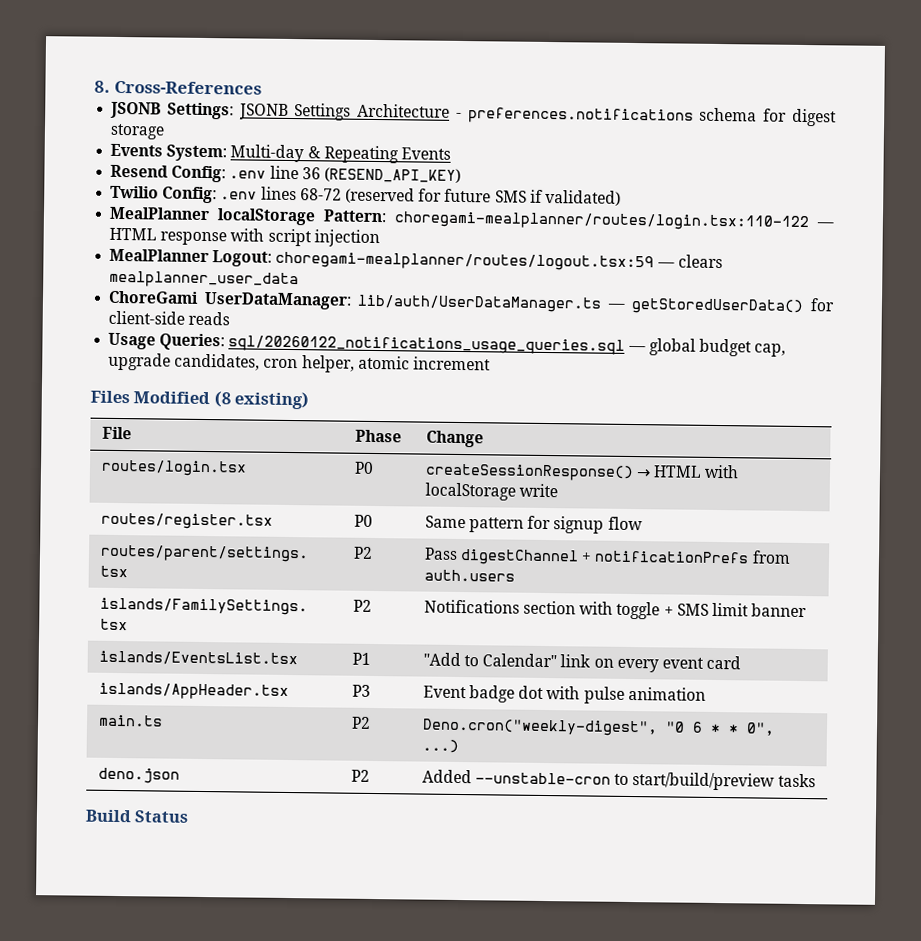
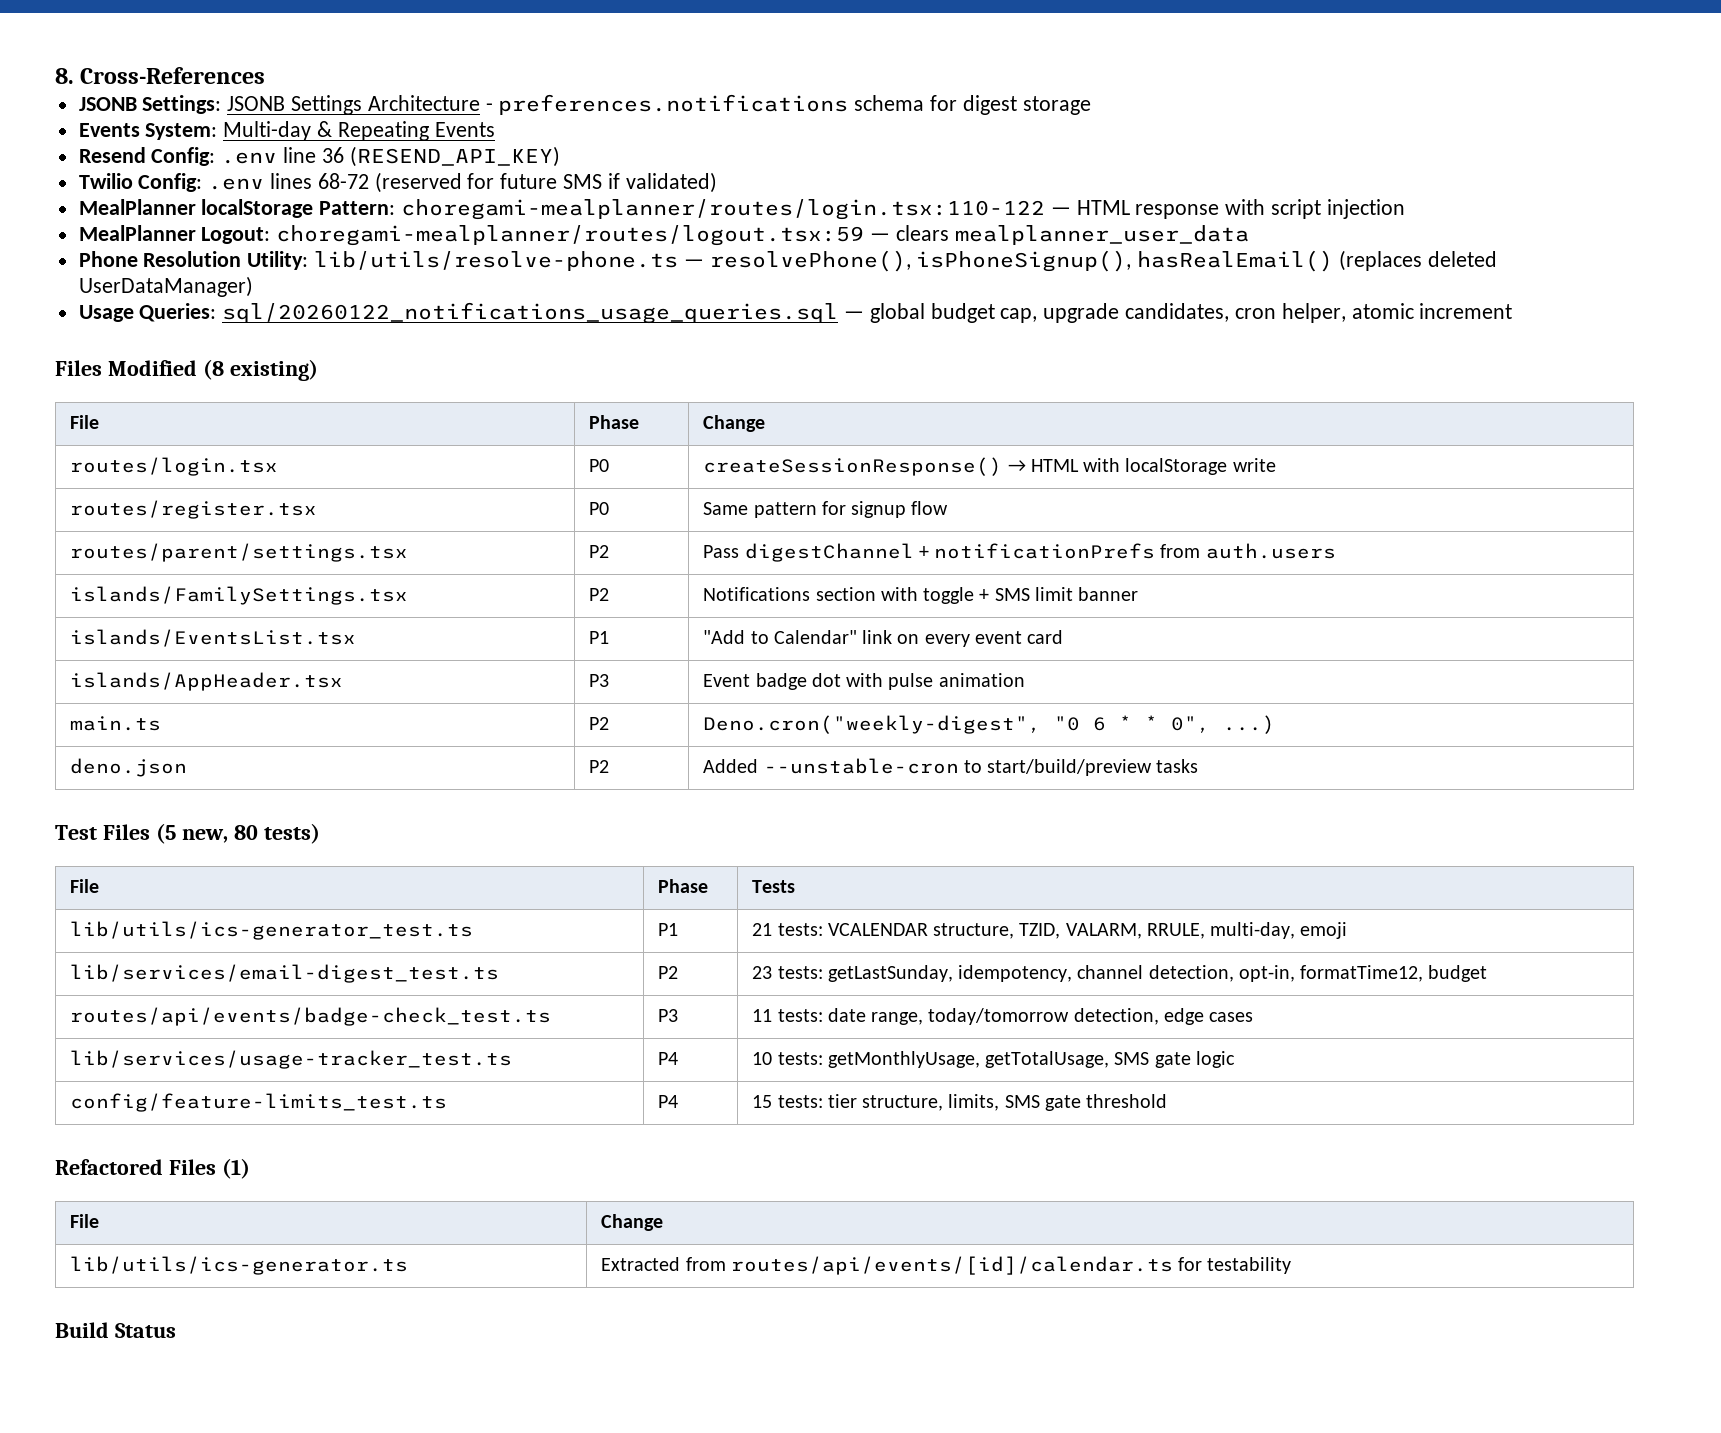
[108,290,836,316] [108,310,231,326] ChoreGami UserDataManager: lib/auth/UserDataManager.ts — getStoredUserData() for client-side reads -> [78,250,1497,272] [78,276,253,297] Phone Resolution Utility: lib/utils/resolve-phone.ts — resolvePhone(), isPhoneSignup(), hasRealEmail() (replaces deleted UserDataManager)
(816, 780) none -> [55,823,320,844] [70,879,100,893] [658,879,709,893] [752,880,796,893] [70,921,474,940] [658,923,679,936] [752,922,1348,939] [70,964,500,983] [658,966,679,979] [752,965,1488,982] [70,1007,552,1026] [658,1009,679,1022] [752,1008,1254,1025] [70,1050,513,1069] [658,1052,679,1065] [752,1051,1235,1068] [70,1093,448,1112] [658,1095,679,1108] [752,1094,1168,1111] [55,1158,250,1179] [70,1214,100,1228] [601,1214,664,1231] [70,1256,409,1275] [601,1256,1292,1275] // Test Files (5 new, 80 tests) // File | Phase | Tests // lib/utils/ics-generator_test.ts | P1 | 21 tests: VCALENDAR structure, TZID, VALARM, RRULE, multi-day, emoji // lib/services/email-digest_test.ts | P2 | 23 tests: getLastSunday, idempotency, channel detection, opt-in, formatTime12, budget // routes/api/events/badge-check_test.ts | P3 | 11 tests: date range, today/tomorrow detection, edge cases // lib/services/usage-tracker_test.ts | P4 | 10 tests: getMonthlyUsage, getTotalUsage, SMS gate logic // config/feature-limits_test.ts | P4 | 15 tests: tier structure, limits, SMS gate threshold // Refactored Files (1) // File | Change // lib/utils/ics-generator.ts | Extracted from routes/api/events/[id]/calendar.ts for testability

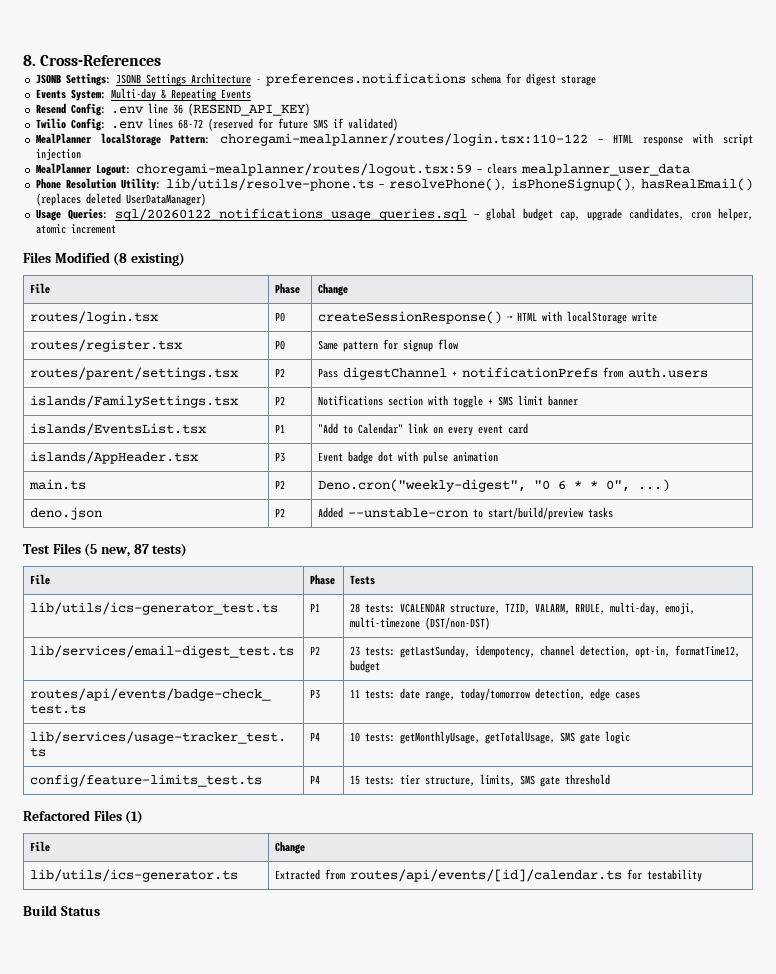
[233,825,258,840] 80 -> [133,544,149,554] 87
[752,923,773,936] 21 -> [349,603,360,613] 28
[1300,922,1348,939] emoji -> [664,603,695,615] [349,617,490,630] emoji, multi-timezone (DST/non-DST)

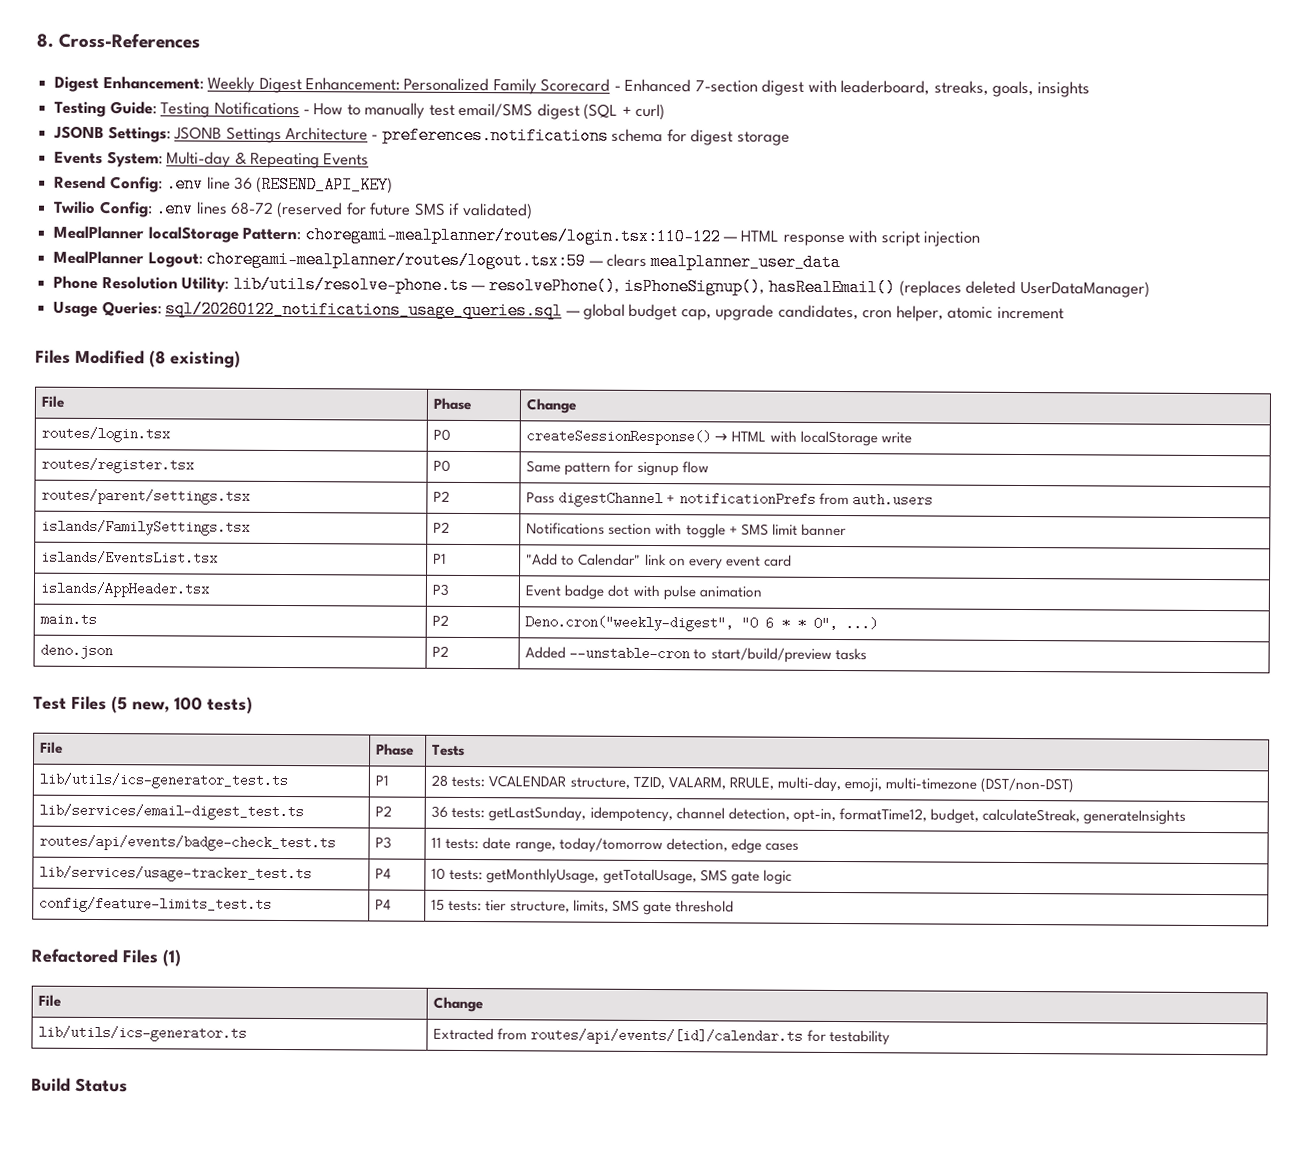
(162, 60) none -> [54,76,1091,98] [54,101,666,121] // Digest Enhancement: Weekly Digest Enhancement: Personalized Family Scorecard - Enhanced 7-section digest with leaderboard, streaks, goals, insights // Testing Guide: Testing Notifications - How to manually test email/SMS digest (SQL + curl)
[133,544,149,554] 87 -> [174,696,203,711] 100
[349,646,360,656] 23 -> [431,805,449,818] 36
[349,660,380,673] budget -> [929,808,1186,825] budget, calculateStreak, generateInsights

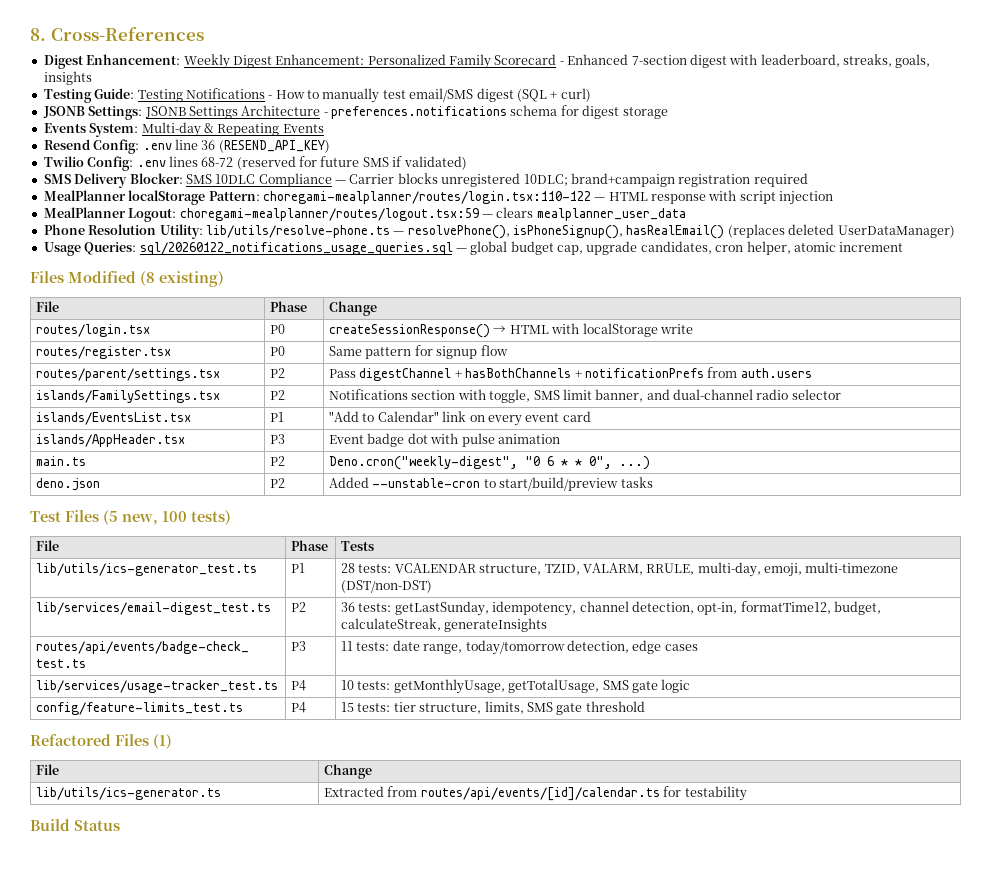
(533, 211) none -> [43,173,808,188] // SMS Delivery Blocker: SMS 10DLC Compliance — Carrier blocks unregistered 10DLC; brand+campaign registration required
(676, 499) none -> [465,368,582,378] hasBothChannels +
[685,523,847,539] toggle + SMS limit banner -> [489,389,841,403] toggle, SMS limit banner, and dual-channel radio selector

